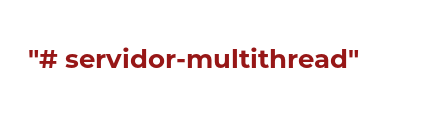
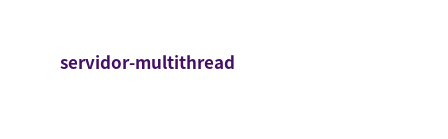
[28,47,360,68] "# servidor-multithread" -> [60,55,235,69] servidor-multithread

